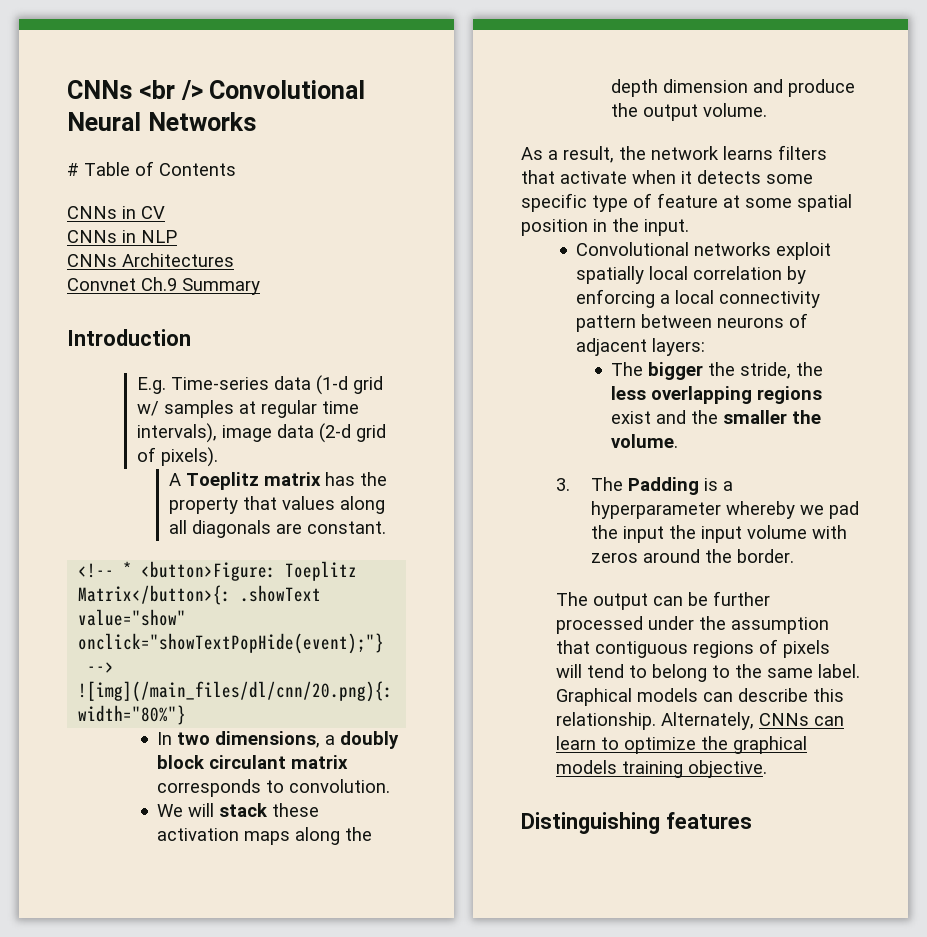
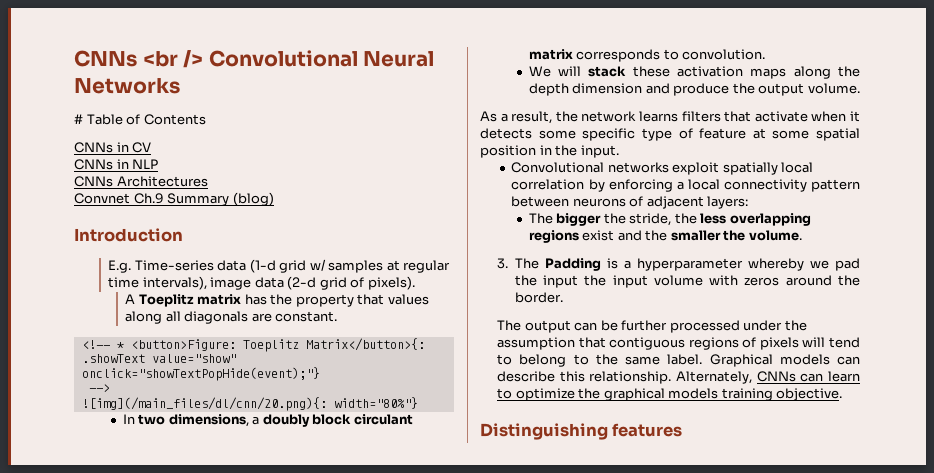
(260, 286) none -> [232,192,274,206] (blog)

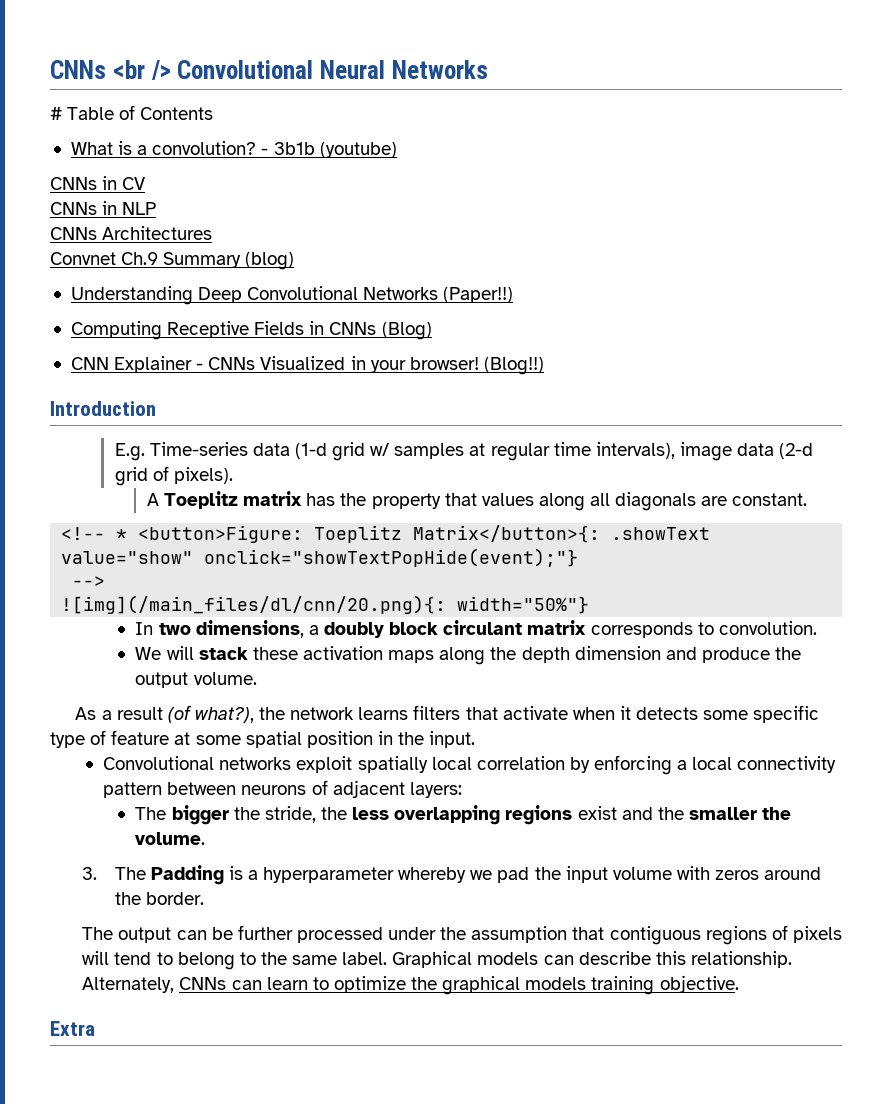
(206, 119) none -> [70,141,397,158] // What is a convolution? - 3b1b (youtube)
(274, 199) none -> [70,286,514,305] [70,321,432,340] [70,356,544,375] // Understanding Deep Convolutional Networks (Paper!!) // Computing Receptive Fields in CNNs (Blog) // CNN Explainer - CNNs Visualized in your browser! (Blog!!)
[333,397,418,409] width="80%"} -> [457,596,590,614] width="50%"}
[511,111,553,124] result, -> [116,705,254,723] result (of what?),
[584,275,648,288] the input -> (608, 874) none
[480,423,683,440] Distinguishing features -> [50,1021,95,1036] Extra

